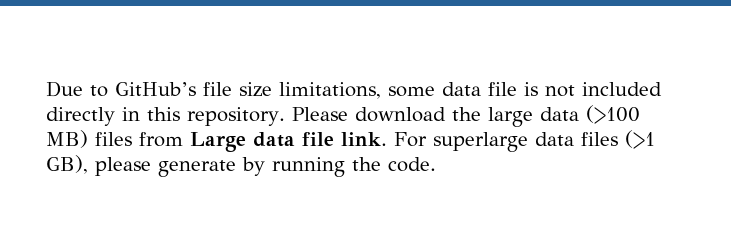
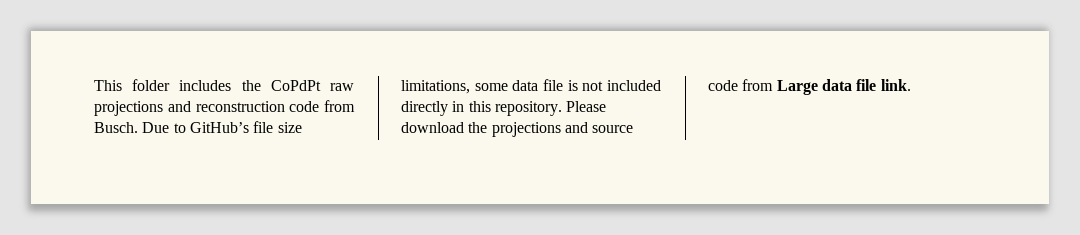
(46, 89) none -> [94,79,354,91] [94,100,355,116] [94,122,138,133] This folder includes the CoPdPt raw projections and reconstruction code from Busch.
[487,105,640,127] [46,130,132,148] large data (>100 MB) files -> [491,122,634,137] [708,80,738,91] projections and source code
[394,130,655,152] [46,155,436,177] For superlarge data files (>1 GB), please generate by running the code. -> (911, 85) none

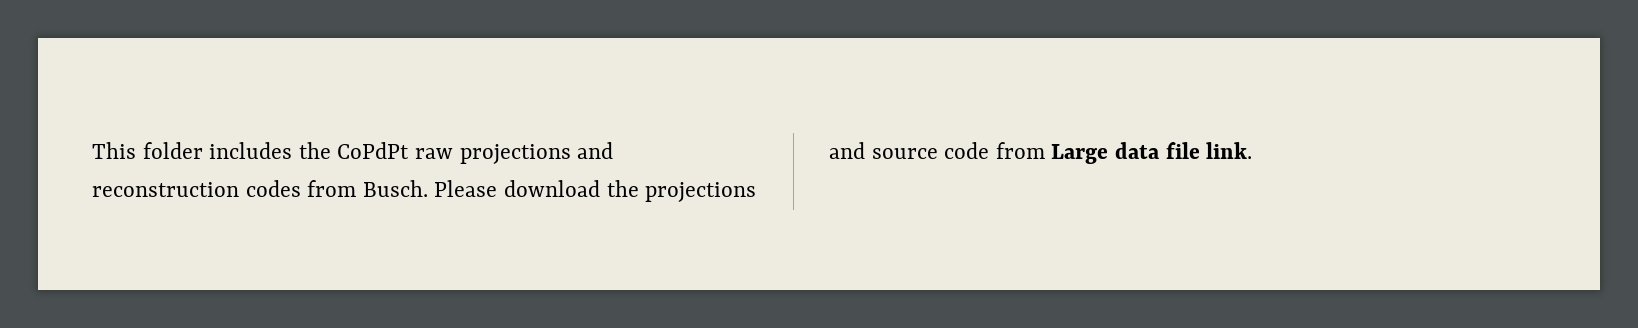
[289,101,320,112] code -> [245,180,301,197] codes
[142,121,302,133] [401,79,661,94] [401,101,562,116] Due to GitHub’s file size limitations, some data file is not included directly in this repository. -> (428, 188) none

